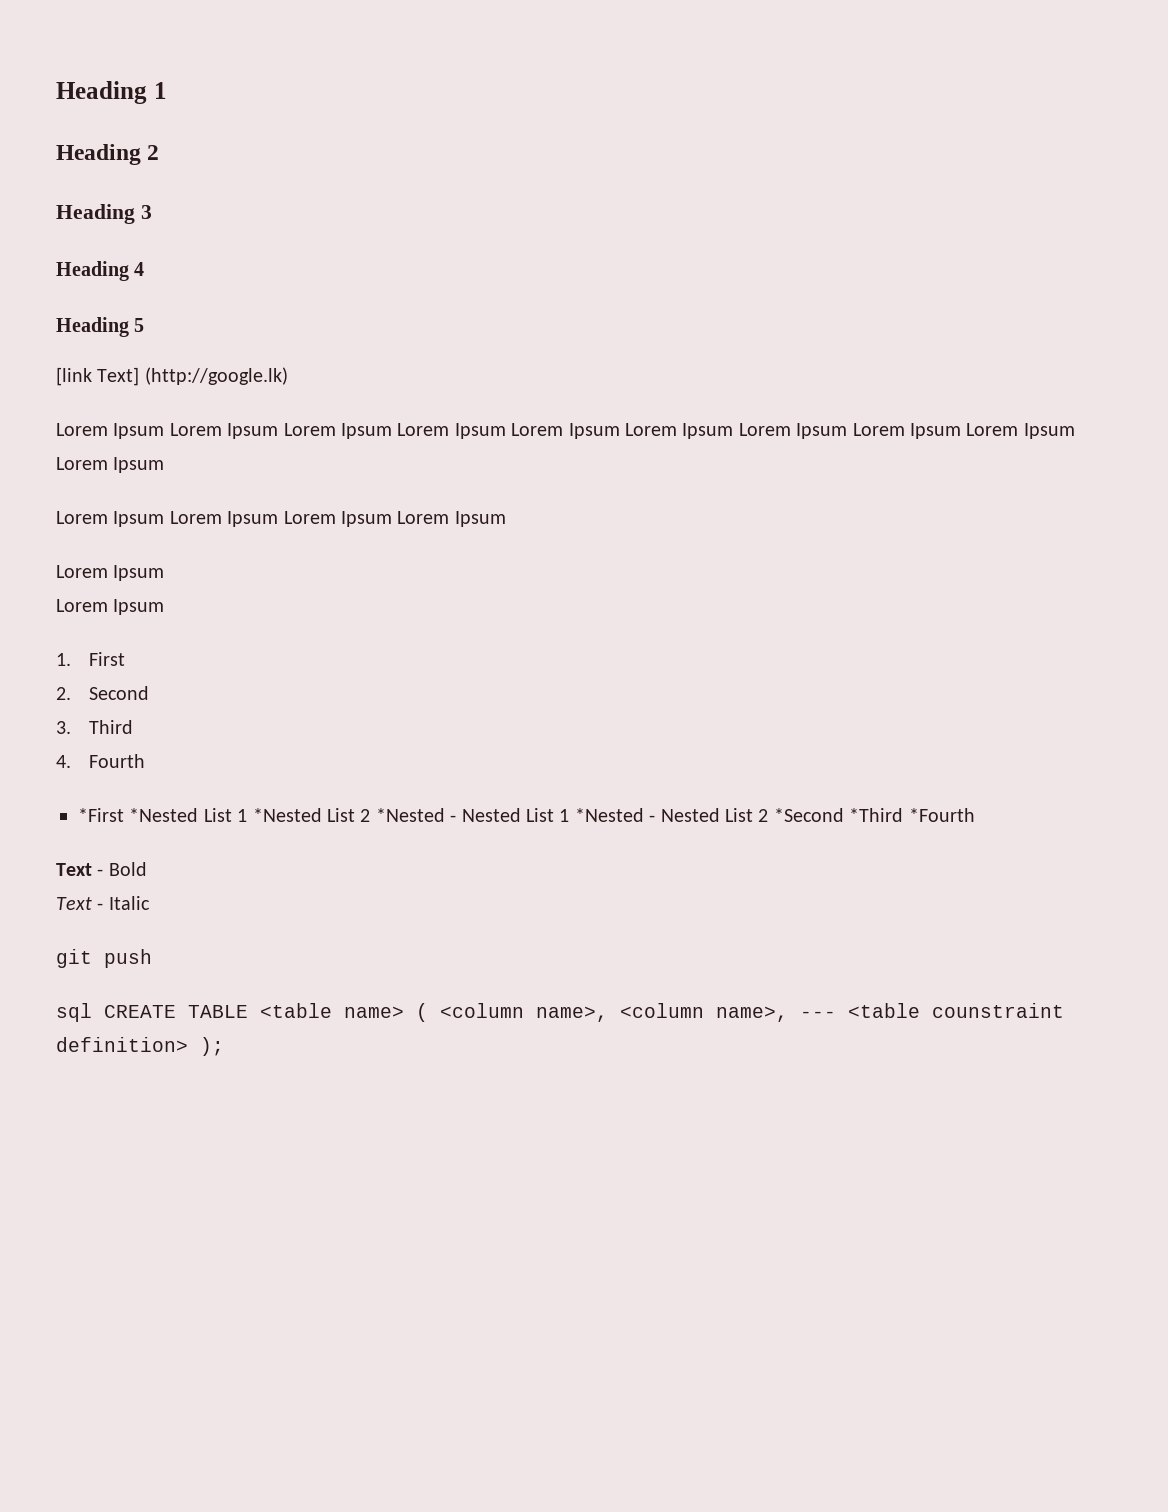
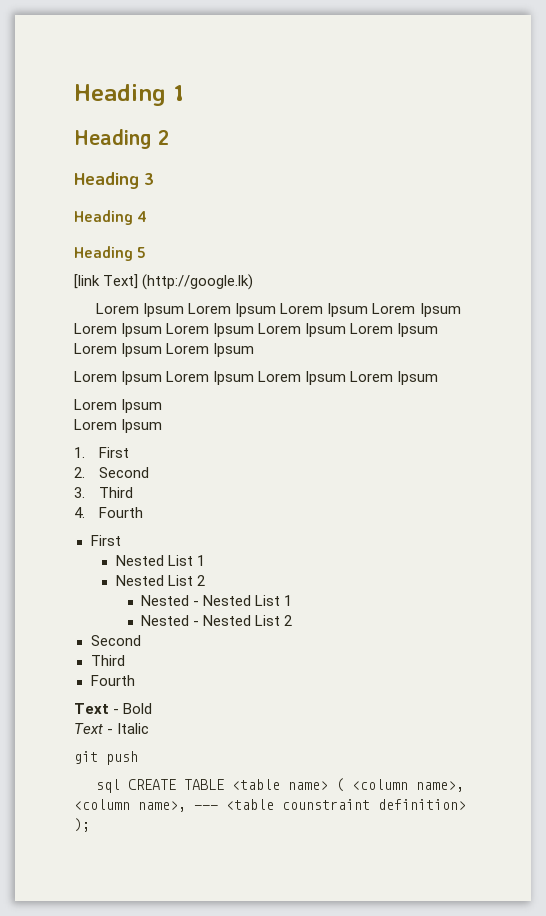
[78,808,445,822] *First *Nested List 1 *Nested List 2 *Nested -> [90,535,121,546] [115,555,205,566] [115,575,205,586] [141,595,190,606] First // Nested List 1 // Nested List 2 // Nested
[574,808,644,822] *Nested -> [141,615,190,626] // Nested
[773,808,975,822] *Second *Third *Fourth -> [90,635,141,646] [90,655,125,666] [90,675,135,686] // Second // Third // Fourth

